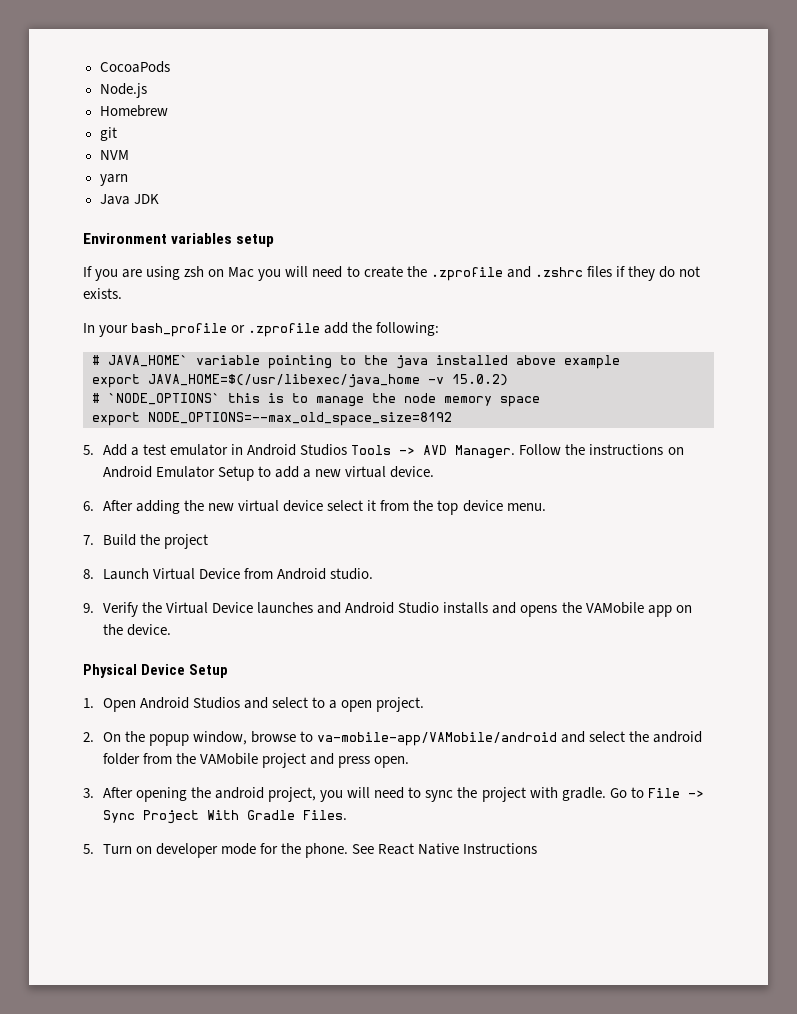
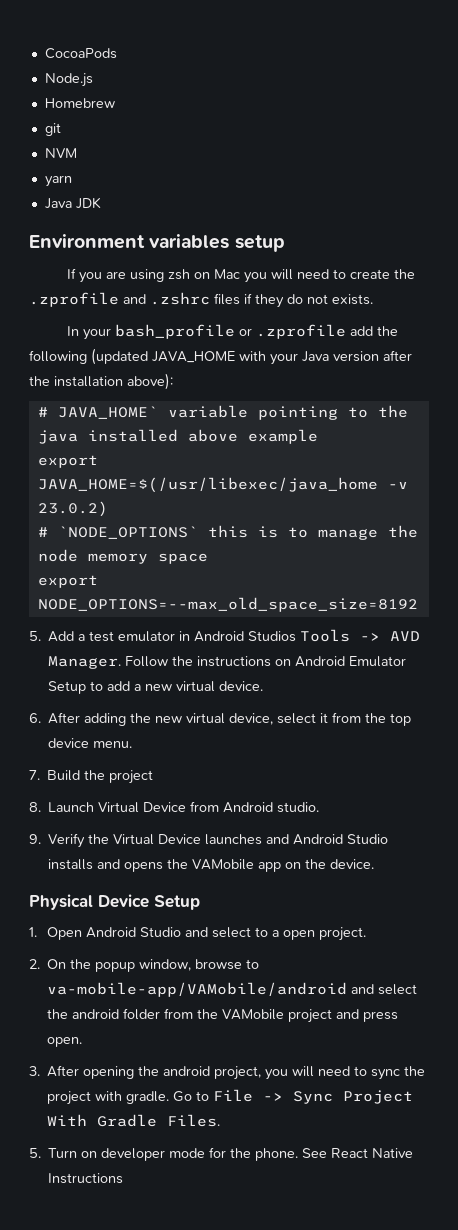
[376,322,440,336] following: -> [29,348,412,365] [29,373,173,390] following (updated JAVA_HOME with your Java version after the installation above):
[452,374,508,386] 15.0.2) -> [37,501,108,517] 23.0.2)
[283,500,324,512] device -> [229,713,274,725] device,
[193,697,241,709] Studios -> [140,927,182,937] Studio

